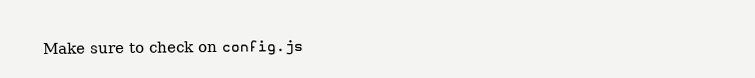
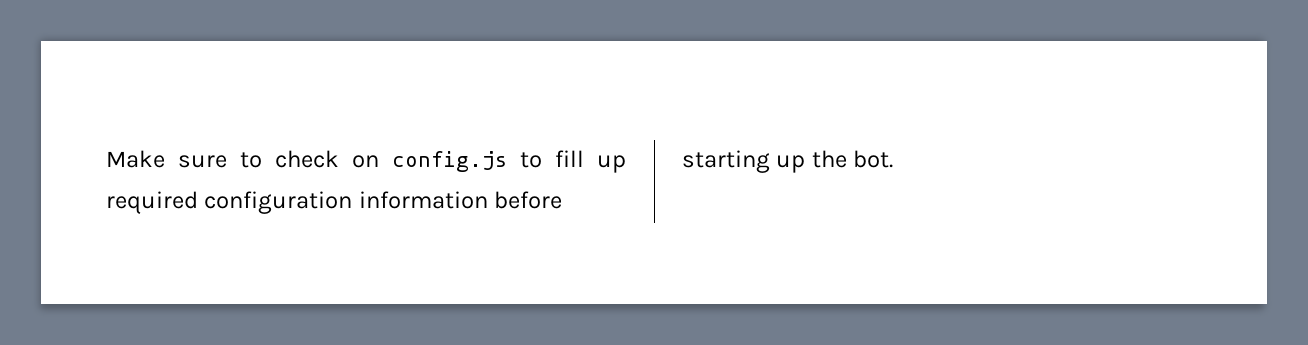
(304, 47) none -> [520,150,626,173] [106,191,563,214] [682,150,894,173] to fill up required configuration information before starting up the bot.

